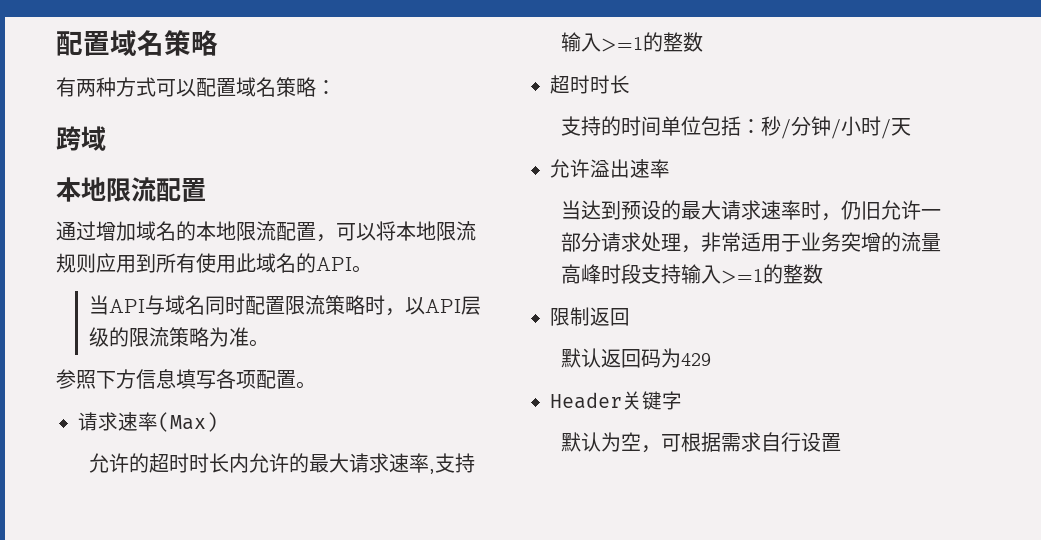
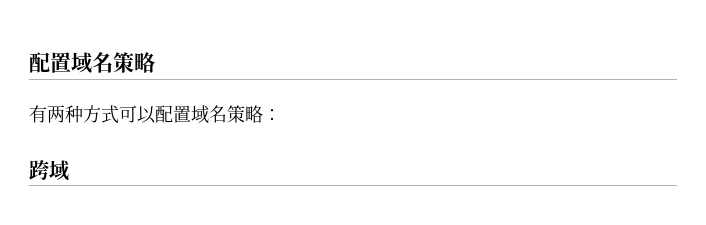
[56,177,206,202] [56,221,476,242] [56,253,372,273] [89,295,482,316] [89,327,270,347] [56,369,316,389] [78,412,218,432] [89,453,476,474] [561,32,704,52] [550,75,630,94] [561,116,912,139] [550,159,670,178] [561,200,942,221] [561,232,942,253] [561,264,824,284] [550,307,630,326] [561,348,712,368] [550,391,682,410] [561,432,842,453] // 本地限流配置 // 通过增加域名的本地限流配置，可以将本地限流规则应用到所有使用此域名的API。 // 当API与域名同时配置限流策略时，以API层级的限流策略为准。 // 参照下方信息填写各项配置。 // 请求速率(Max) // 允许的超时时长内允许的最大请求速率,支持输入>=1的整数 // 超时时长 // 支持的时间单位包括：秒/分钟/小时/天 // 允许溢出速率 // 当达到预设的最大请求速率时，仍旧允许一部分请求处理，非常适用于业务突增的流量高峰时段支持输入>=1的整数 // 限制返回 // 默认返回码为429 // Header关键字 // 默认为空，可根据需求自行设置 -> (69, 170) none

